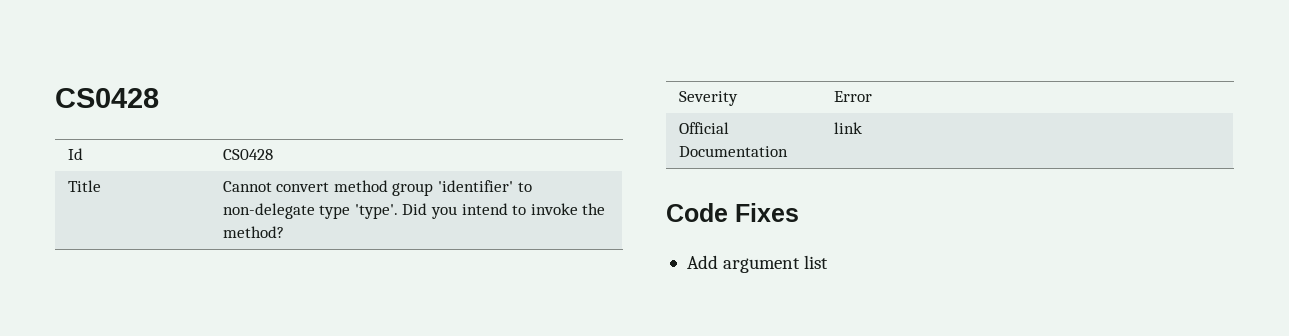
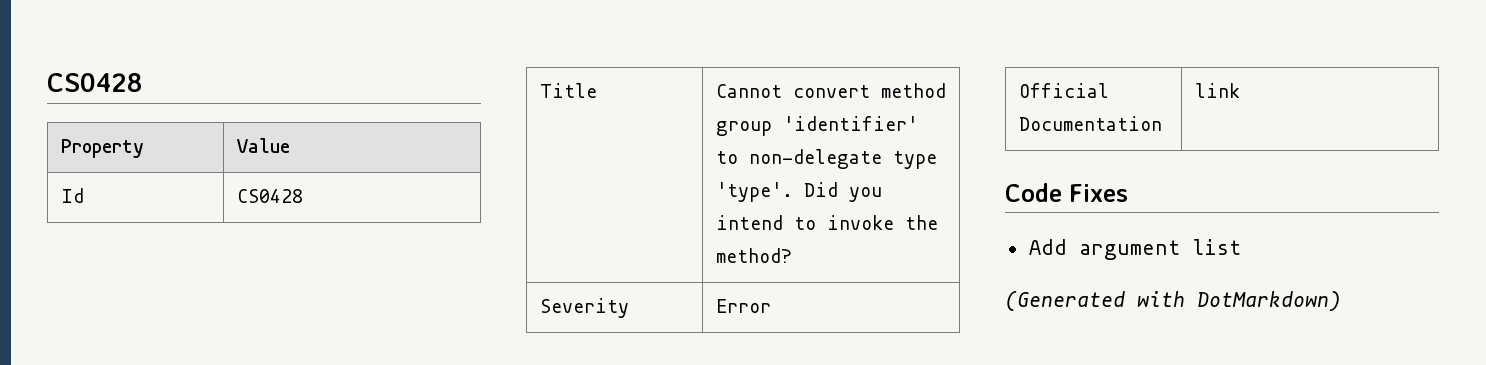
[55,88,159,108] CS0428 -> [47,73,142,92] [60,139,144,158] [236,138,290,153] CS0428 // Property | Value
(829, 262) none -> [1005,291,1341,311] // (Generated with DotMarkdown)

